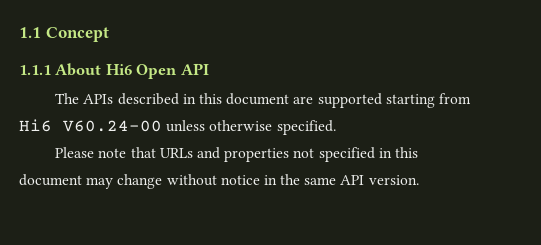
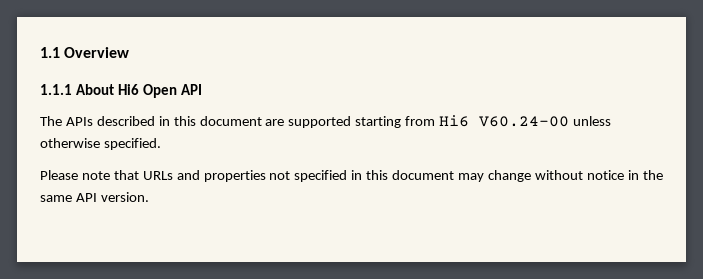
[45,27,109,42] Concept -> [64,47,130,58] Overview

